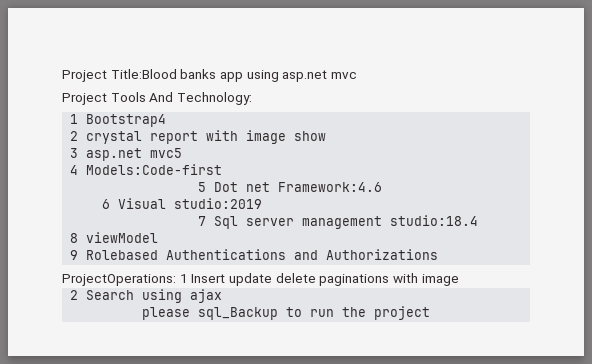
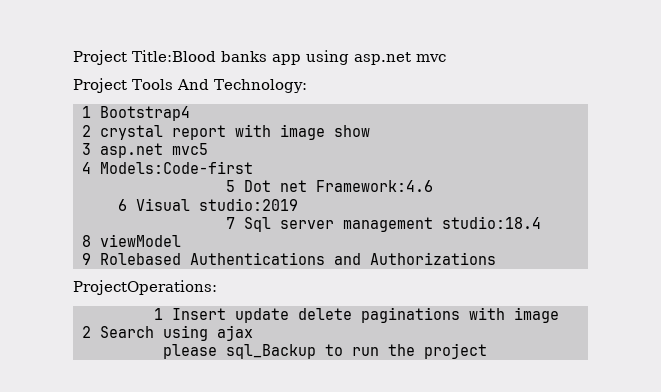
(176, 280) none -> (217, 287) //

